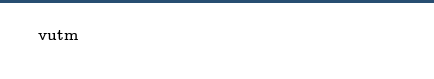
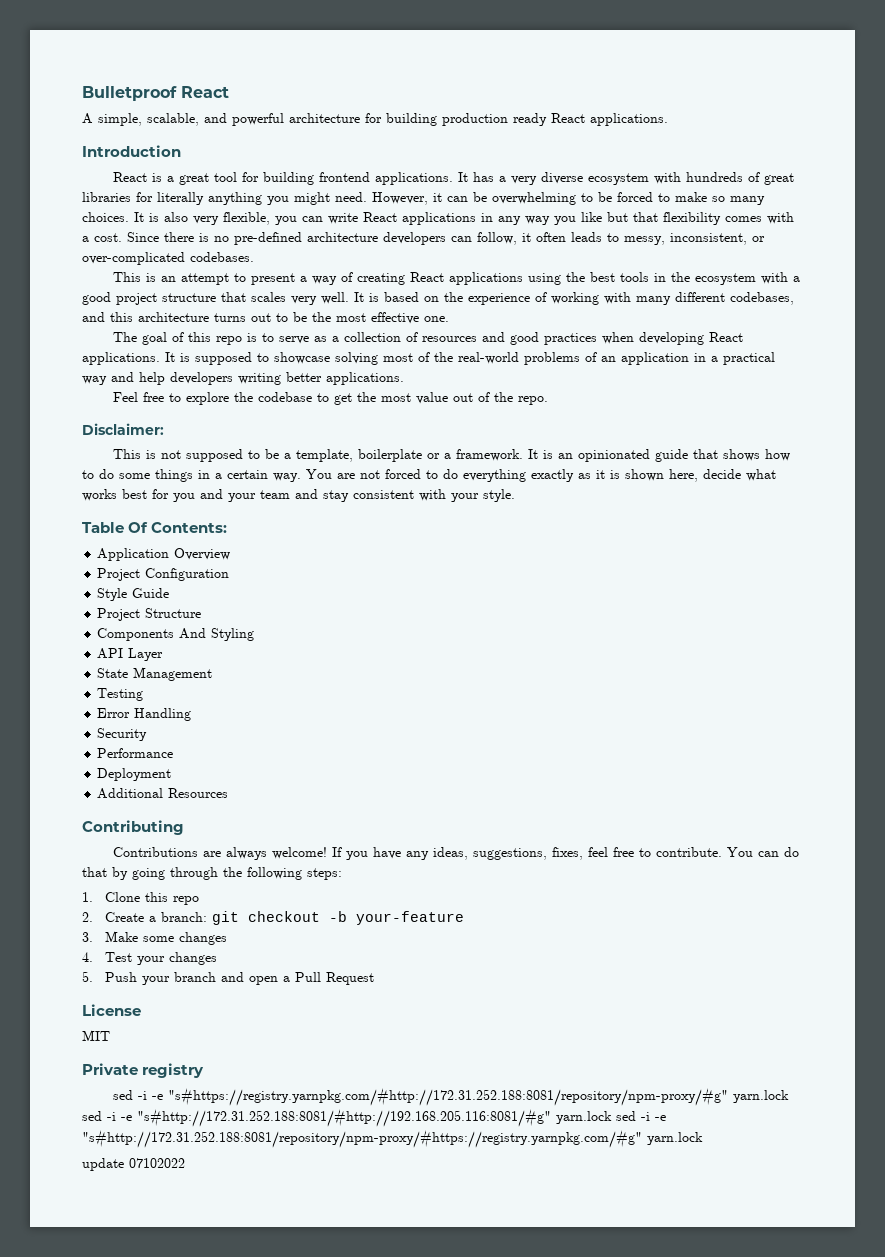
[38,30,78,40] vutm -> [82,86,229,101] [82,113,668,126] [82,145,181,157] [112,172,794,185] [82,192,765,205] [82,212,794,225] [82,232,765,245] [82,252,254,265] [112,272,800,285] [82,292,794,305] [82,312,449,324] [112,332,743,345] [82,352,775,365] [82,372,404,385] [112,392,548,405] [82,423,164,435] [112,449,790,462] [82,469,776,482] [82,489,515,502] [82,522,228,533] [97,548,231,561] [97,568,230,581] [97,588,170,601] [97,608,202,621] [97,628,255,641] [97,648,164,661] [97,667,213,681] [97,688,144,701] [97,708,192,721] [97,728,148,741] [97,748,174,758] [97,768,172,781] [97,788,229,799] [82,820,184,835] [112,847,799,860] [82,867,342,880] [82,892,200,905] [82,911,465,925] [82,931,228,945] [82,952,218,965] [82,971,375,985] [82,1004,141,1016] [82,1030,110,1041] [82,1063,205,1078] [112,1088,789,1106] [82,1109,666,1127] [82,1130,703,1148] [82,1158,185,1171] Bulletproof React // A simple, scalable, and powerful architecture for building production ready React applications. // Introduction // React is a great tool for building frontend applications. It has a very diverse ecosystem with hundreds of great libraries for literally anything you might need. However, it can be overwhelming to be forced to make so many choices. It is also very flexible, you can write React applications in any way you like but that flexibility comes with a cost. Since there is no pre-defined architecture developers can follow, it often leads to messy, inconsistent, or over-complicated codebases. // This is an attempt to present a way of creating React applications using the best tools in the ecosystem with a good project structure that scales very well. It is based on the experience of working with many different codebases, and this architecture turns out to be the most effective one. // The goal of this repo is to serve as a collection of resources and good practices when developing React applications. It is supposed to showcase solving most of the real-world problems of an application in a practical way and help developers writing better applications. // Feel free to explore the codebase to get the most value out of the repo. // Disclaimer: // This is not supposed to be a template, boilerplate or a framework. It is an opinionated guide that shows how to do some things in a certain way. You are not forced to do everything exactly as it is shown here, decide what works best for you and your team and stay consistent with your style. // Table Of Contents: // Application Overview // Project Configuration // Style Guide // Project Structure // Components And Styling // API Layer // State Management // Testing // Error Handling // Security // Performance // Deployment // Additional Resources // Contributing // Contributions are always welcome! If you have any ideas, suggestions, fixes, feel free to contribute. You can do that by going through the following steps: // 1. Clone this repo // 2. Create a branch: git checkout -b your-feature // 3. Make some changes // 4. Test your changes // 5. Push your branch and open a Pull Request // License // MIT // Private registry // sed -i -e "s#https://registry.yarnpkg.com/#http://172.31.252.188:8081/repository/npm-proxy/#g" yarn.lock sed -i -e "s#http://172.31.252.188:8081/#http://192.168.205.116:8081/#g" yarn.lock sed -i -e "s#http://172.31.252.188:8081/repository/npm-proxy/#https://registry.yarnpkg.com/#g" yarn.lock // update 07102022

